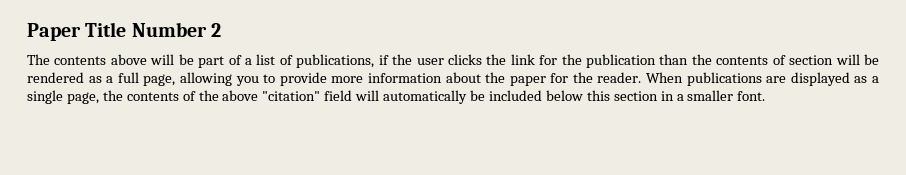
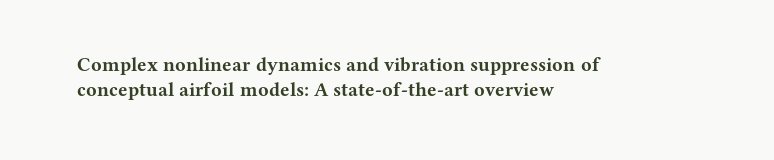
[27,22,221,41] [27,54,879,68] [27,72,880,86] [27,90,766,104] Paper Title Number 2 // The contents above will be part of a list of publications, if the user clicks the link for the publication than the contents of section will be rendered as a full page, allowing you to provide more information about the paper for the reader. When publications are displayed as a single page, the contents of the above "citation" field will automatically be included below this section in a smaller font. -> [77,57,601,75] [77,82,555,100] Complex nonlinear dynamics and vibration suppression of conceptual airfoil models: A state-of-the-art overview

